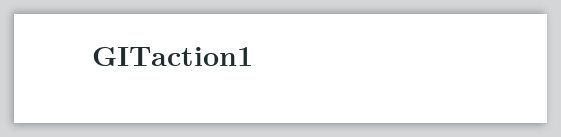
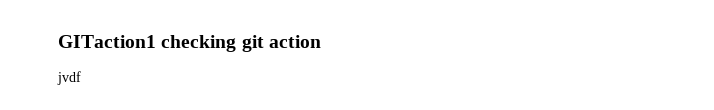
(253, 56) none -> [161,35,321,52] [57,71,81,85] checking git action // jvdf

